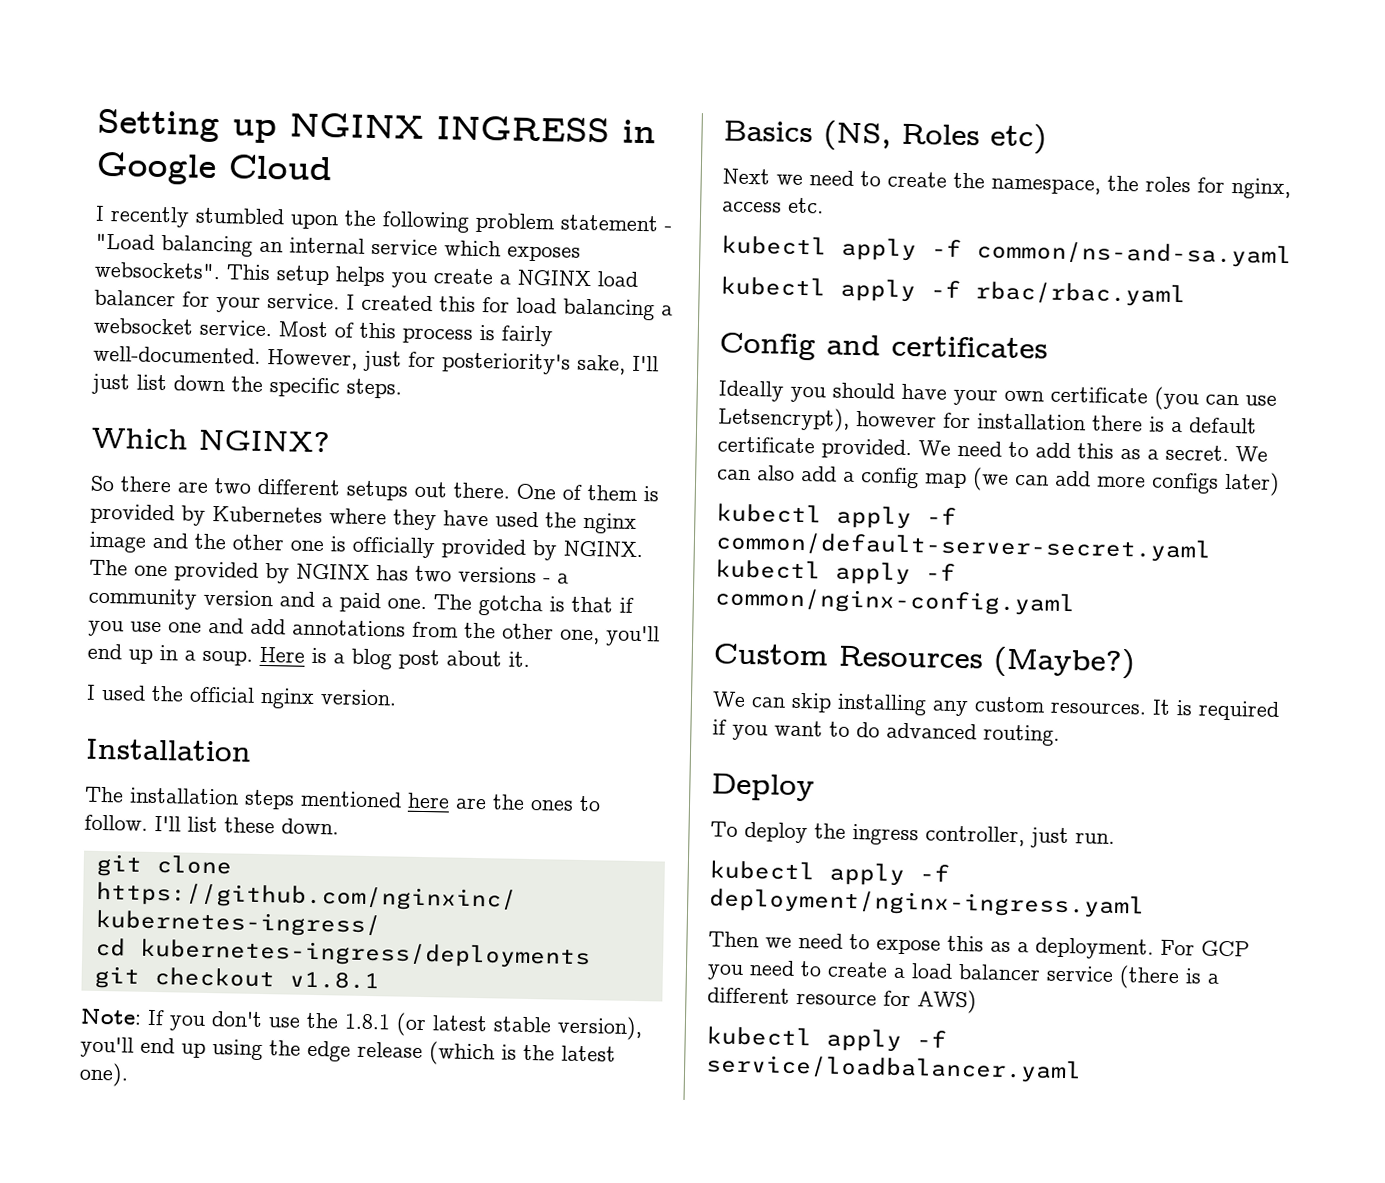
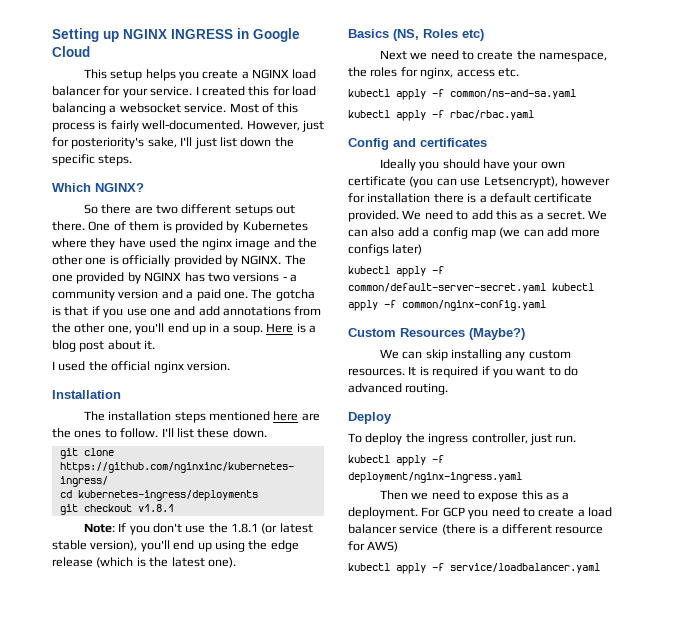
[95,205,672,234] [95,233,581,262] [94,261,221,280] I recently stumbled upon the following problem statement - "Load balancing an internal service which exposes websockets". -> (90, 51) none

